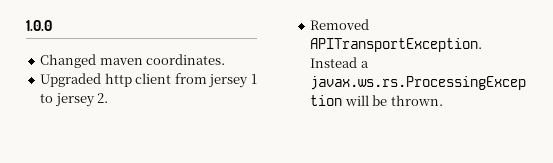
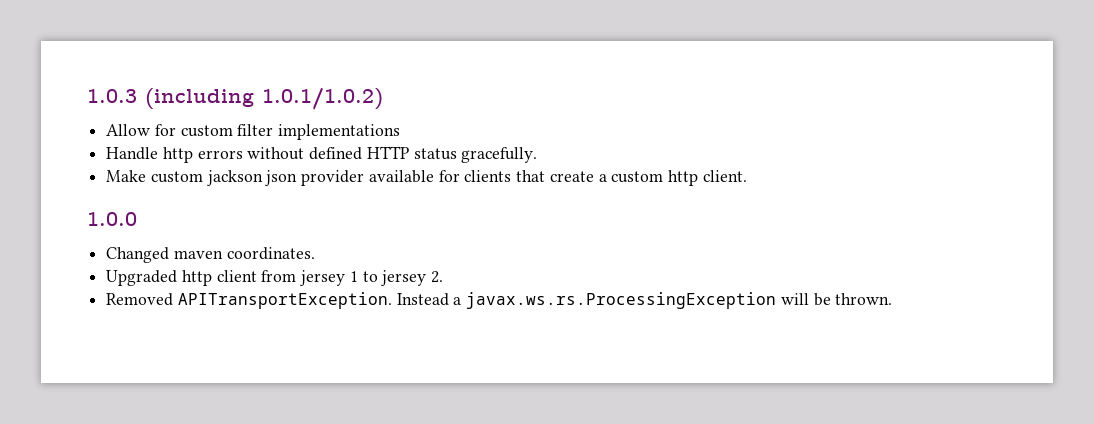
(26, 25) none -> [87,88,383,110] [106,124,401,140] [106,146,538,163] [106,170,747,186] 1.0.3 (including 1.0.1/1.0.2) // Allow for custom filter implementations // Handle http errors without defined HTTP status gracefully. // Make custom jackson json provider available for clients that create a custom http client. //

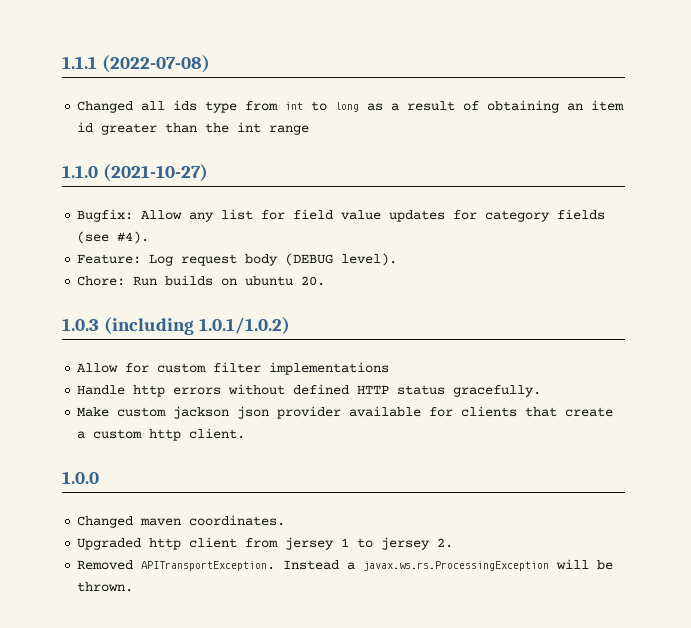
(87, 96) none -> [62,55,210,73] [77,100,625,113] [77,122,310,135] [62,164,208,182] [77,209,606,222] [77,231,150,244] [77,253,398,266] [77,275,326,286] 1.1.1 (2022-07-08) // Changed all ids type from int to long as a result of obtaining an item id greater than the int range // 1.1.0 (2021-10-27) // Bugfix: Allow any list for field value updates for category fields (see #4). // Feature: Log request body (DEBUG level). // Chore: Run builds on ubuntu 20. //

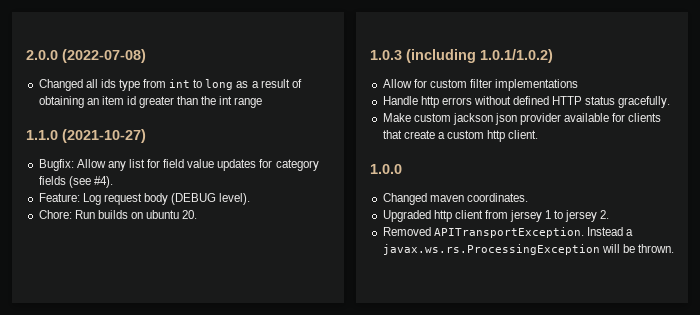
[62,56,97,69] 1.1.1 -> [26,50,58,60] 2.0.0

